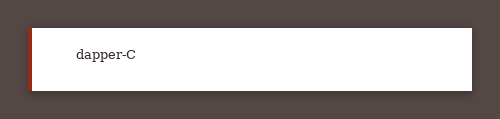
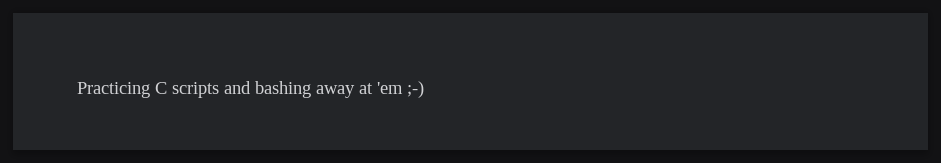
[76,49,136,62] dapper-C -> [77,81,424,98] Practicing C scripts and bashing away at 'em ;-)

